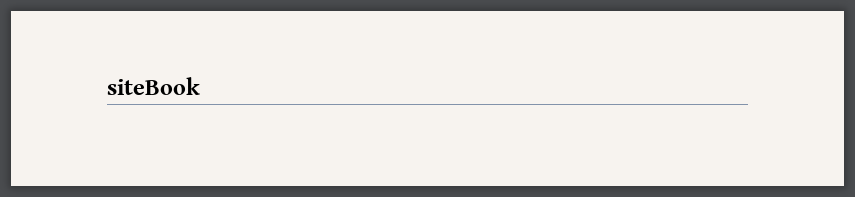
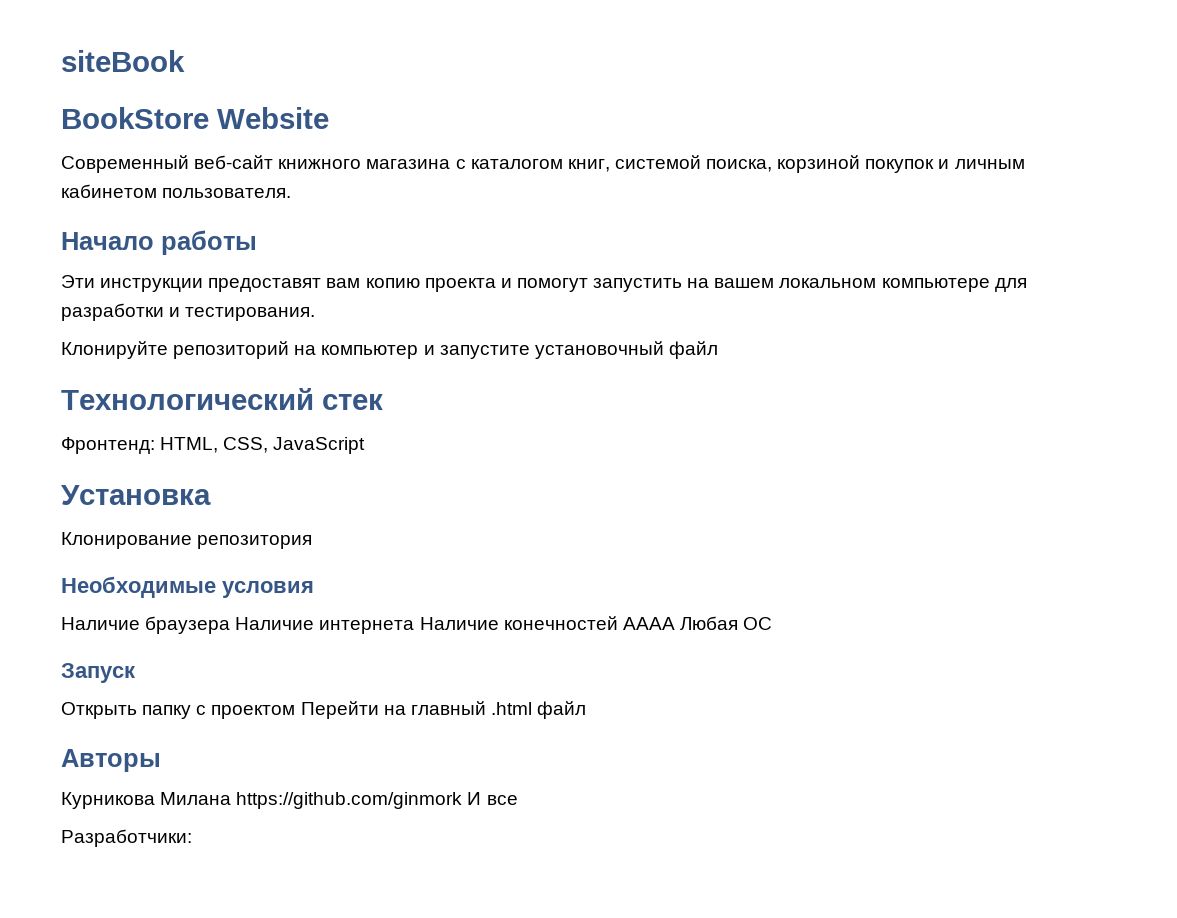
(200, 86) none -> [61,107,329,129] [61,155,1025,173] [61,184,292,198] [61,230,257,255] [61,275,1027,292] [61,303,316,321] [61,341,718,359] [61,388,383,410] [61,437,366,454] [61,485,211,505] [61,532,313,549] [61,576,314,598] [61,616,773,634] [61,663,136,683] [61,701,587,719] [61,749,161,772] [61,792,518,809] [61,829,192,847] // BookStore Website // Современный веб-сайт книжного магазина с каталогом книг, системой поиска, корзиной покупок и личным кабинетом пользователя. // Начало работы // Эти инструкции предоставят вам копию проекта и помогут запустить на вашем локальном компьютере для разработки и тестирования. // Клонируйте репозиторий на компьютер и запустите установочный файл // Технологический стек // Фронтенд: HTML, CSS, JavaScript // Установка // Клонирование репозитория // Необходимые условия // Наличие браузера Наличие интернета Наличие конечностей АААА Любая ОС // Запуск // Открыть папку с проектом Перейти на главный .html файл // Авторы // Курникова Милана https://github.com/ginmork И все // Разработчики:

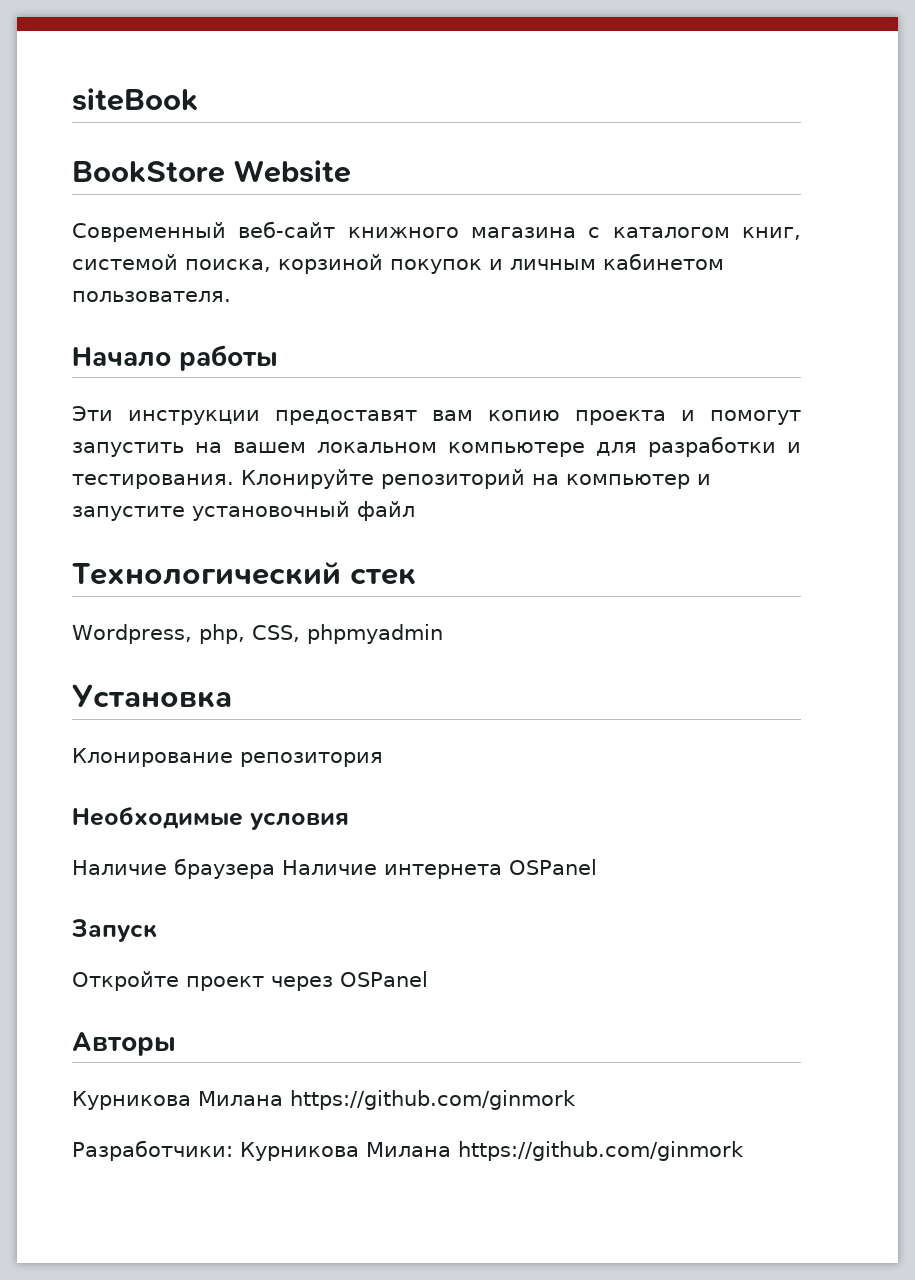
(316, 314) // -> (234, 481) none
[61,437,366,454] Фронтенд: HTML, CSS, JavaScript -> [72,624,443,644] Wordpress, php, CSS, phpmyadmin
[419,616,773,630] [61,663,136,683] [61,701,587,719] Наличие конечностей АААА Любая ОС // Запуск // Открыть папку с проектом Перейти на главный .html файл -> [509,859,597,875] [71,919,158,942] [72,971,428,991] OSPanel // Запуск // Откройте проект через OSPanel
[467,792,518,805] И все -> (576, 1100) none
(192, 838) none -> [240,1141,744,1161] Курникова Милана https://github.com/ginmork

